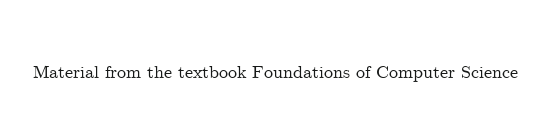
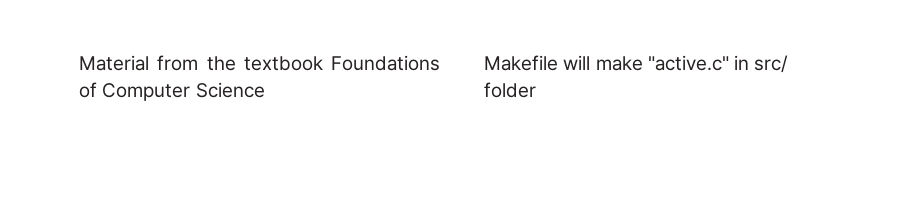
(518, 72) none -> [484,55,789,73] [484,82,536,98] // Makefile will make "active.c" in src/ folder

